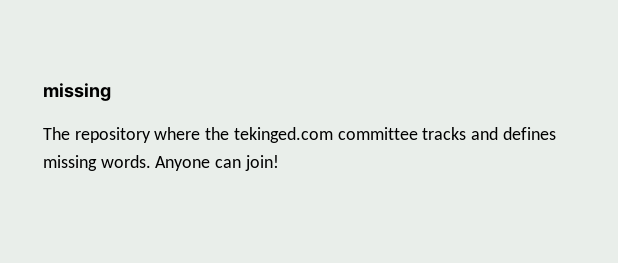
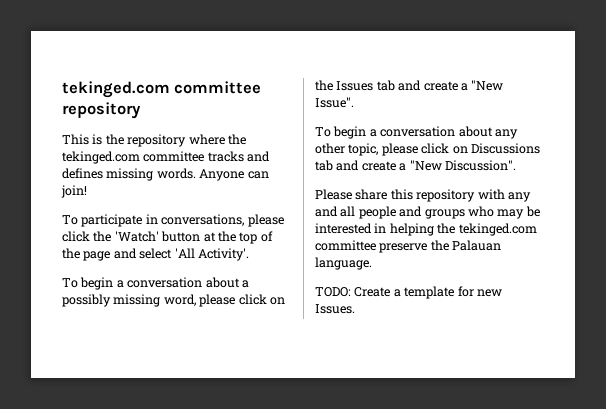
[43,83,111,101] [43,127,70,140] missing // The -> [62,81,262,98] [62,102,141,119] [62,134,124,145] tekinged.com committee repository // This is the
(279, 163) none -> [62,214,284,227] [62,231,273,244] [62,248,249,261] [62,277,249,290] [62,294,285,307] [315,80,504,91] [315,97,354,108] [315,126,518,139] [315,143,540,156] [315,160,516,171] [315,189,531,202] [315,206,540,219] [315,223,537,236] [315,240,502,253] [315,257,372,270] [315,286,502,299] [315,304,355,314] // To participate in conversations, please click the 'Watch' button at the top of the page and select 'All Activity'. // To begin a conversation about a possibly missing word, please click on the Issues tab and create a "New Issue". // To begin a conversation about any other topic, please click on Discussions tab and create a "New Discussion". // Please share this repository with any and all people and groups who may be interested in helping the tekinged.com committee preserve the Palauan language. // TODO: Create a template for new Issues.

